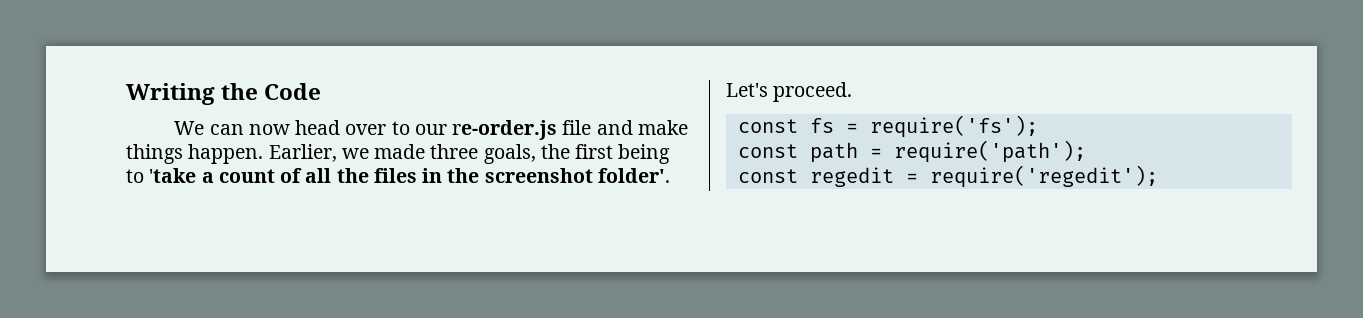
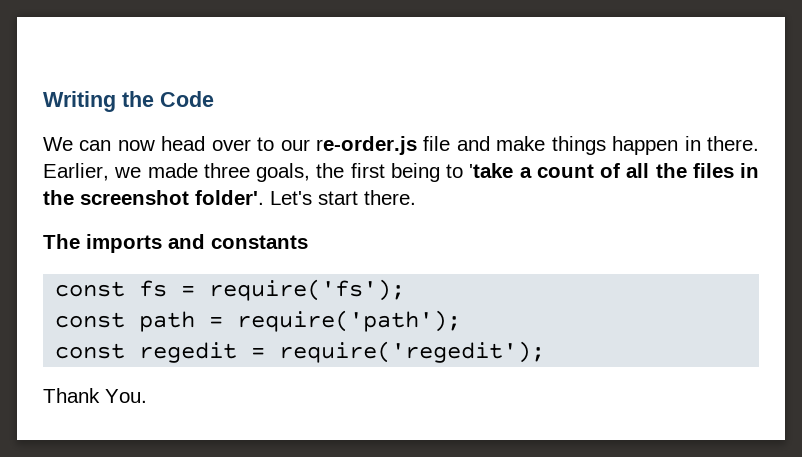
[188,144,264,164] happen. -> [612,136,760,155] happen in there.
[773,82,853,102] proceed. -> [318,190,416,205] [43,234,308,253] start there. // The imports and constants
(1158, 176) none -> [43,388,147,403] // Thank You.

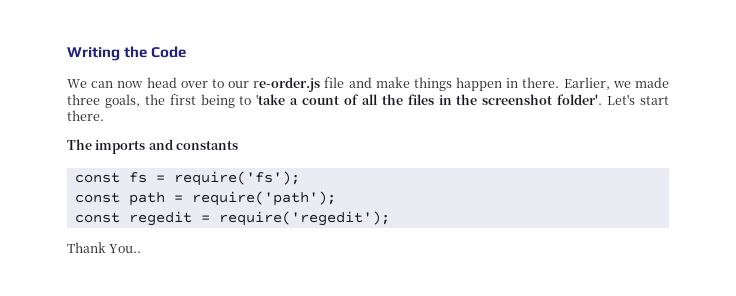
[105,389,147,403] You. -> [109,244,142,253] You..

